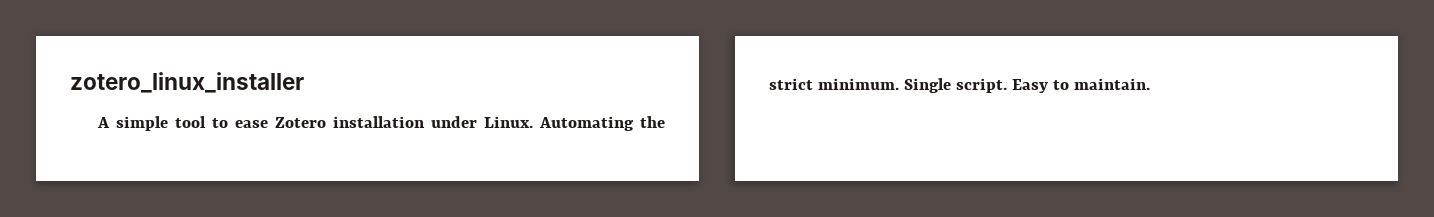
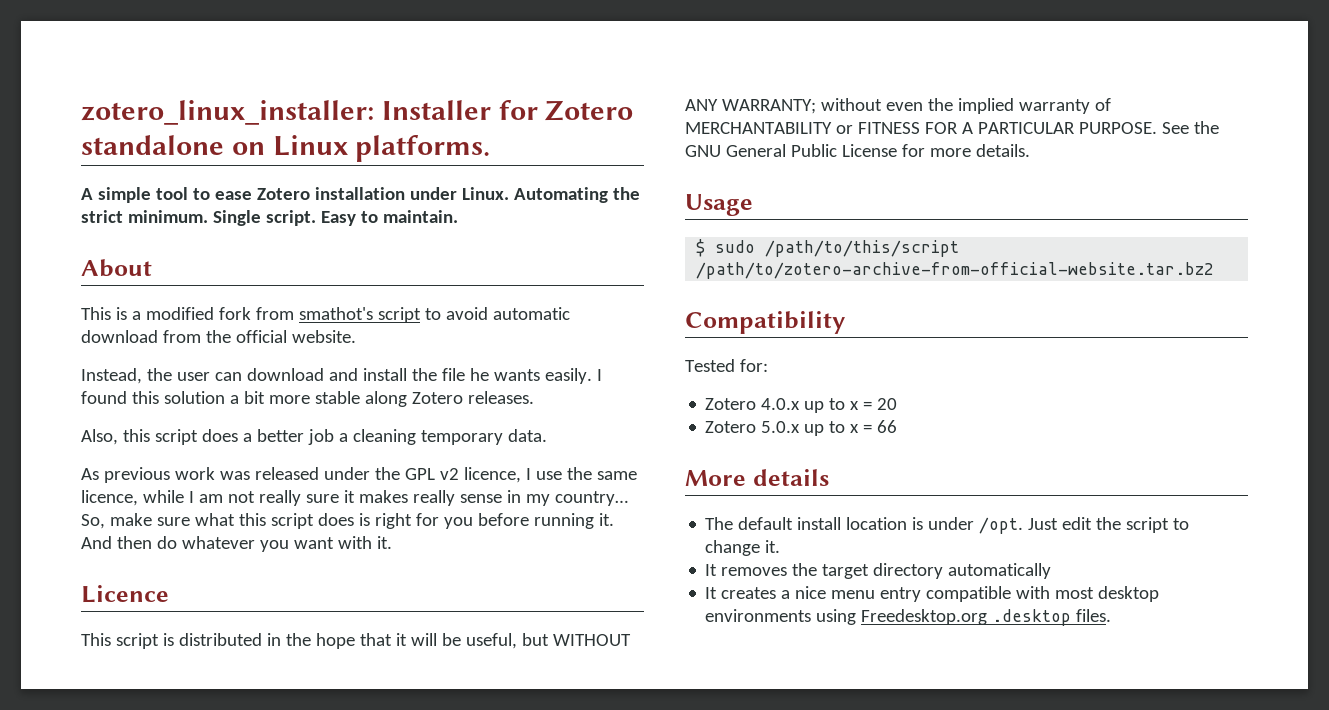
[70,72,304,93] zotero_linux_installer -> [81,100,634,125] [81,135,491,162] zotero_linux_installer: Installer for Zotero standalone on Linux platforms.
(1150, 84) none -> [81,259,152,277] [81,307,570,323] [81,330,356,343] [81,368,602,384] [81,391,534,407] [81,429,547,445] [81,467,637,483] [81,490,628,506] [81,513,614,529] [81,536,392,552] [81,585,169,603] [81,633,631,649] [685,98,1111,114] [685,121,1219,134] [685,144,1030,157] [685,194,753,216] [696,239,960,257] [696,262,1215,279] [685,311,845,334] [685,359,768,372] [705,398,898,413] [705,420,898,436] [685,469,829,486] [705,517,1190,534] [705,540,781,556] [705,563,1052,579] [705,586,1160,602] [705,609,1112,626] // About // This is a modified fork from smathot's script to avoid automatic download from the official website. // Instead, the user can download and install the file he wants easily. I found this solution a bit more stable along Zotero releases. // Also, this script does a better job a cleaning temporary data. // As previous work was released under the GPL v2 licence, I use the same licence, while I am not really sure it makes really sense in my country… So, make sure what this script does is right for you before running it. And then do whatever you want with it. // Licence // This script is distributed in the hope that it will be useful, but WITHOUT ANY WARRANTY; without even the implied warranty of MERCHANTABILITY or FITNESS FOR A PARTICULAR PURPOSE. See the GNU General Public License for more details. // Usage // $ sudo /path/to/this/script /path/to/zotero-archive-from-official-website.tar.bz2 // Compatibility // Tested for: // Zotero 4.0.x up to x = 20 // Zotero 5.0.x up to x = 66 // More details // The default install location is under /opt. Just edit the script to change it. // It removes the target directory automatically // It creates a nice menu entry compatible with most desktop environments using Freedesktop.org .desktop files.

